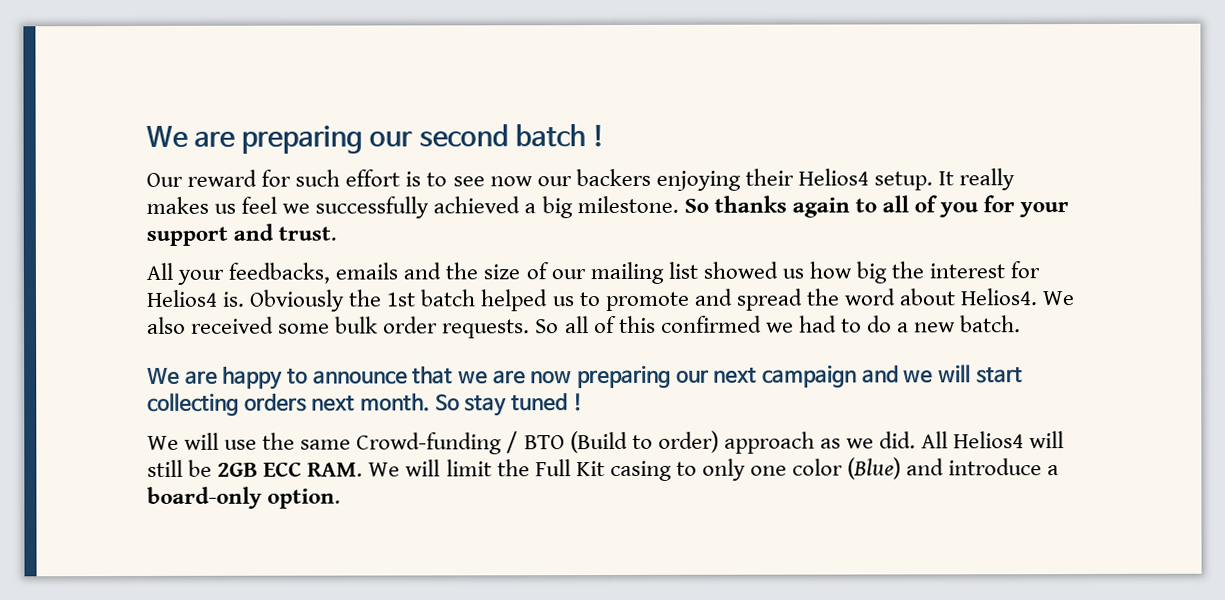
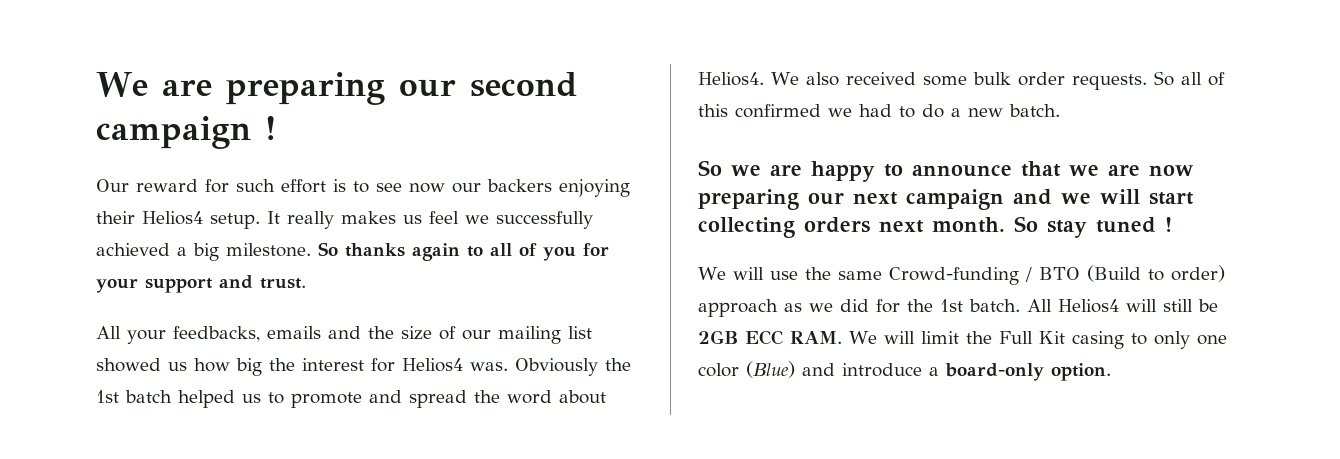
[514,124,586,148] batch -> [96,116,251,149] campaign
[222,291,246,307] is. -> [470,362,508,371] was.
[147,367,180,385] We -> [698,160,761,176] So we
[879,431,917,449] did. -> [840,299,1020,313] did for the 1st batch.

